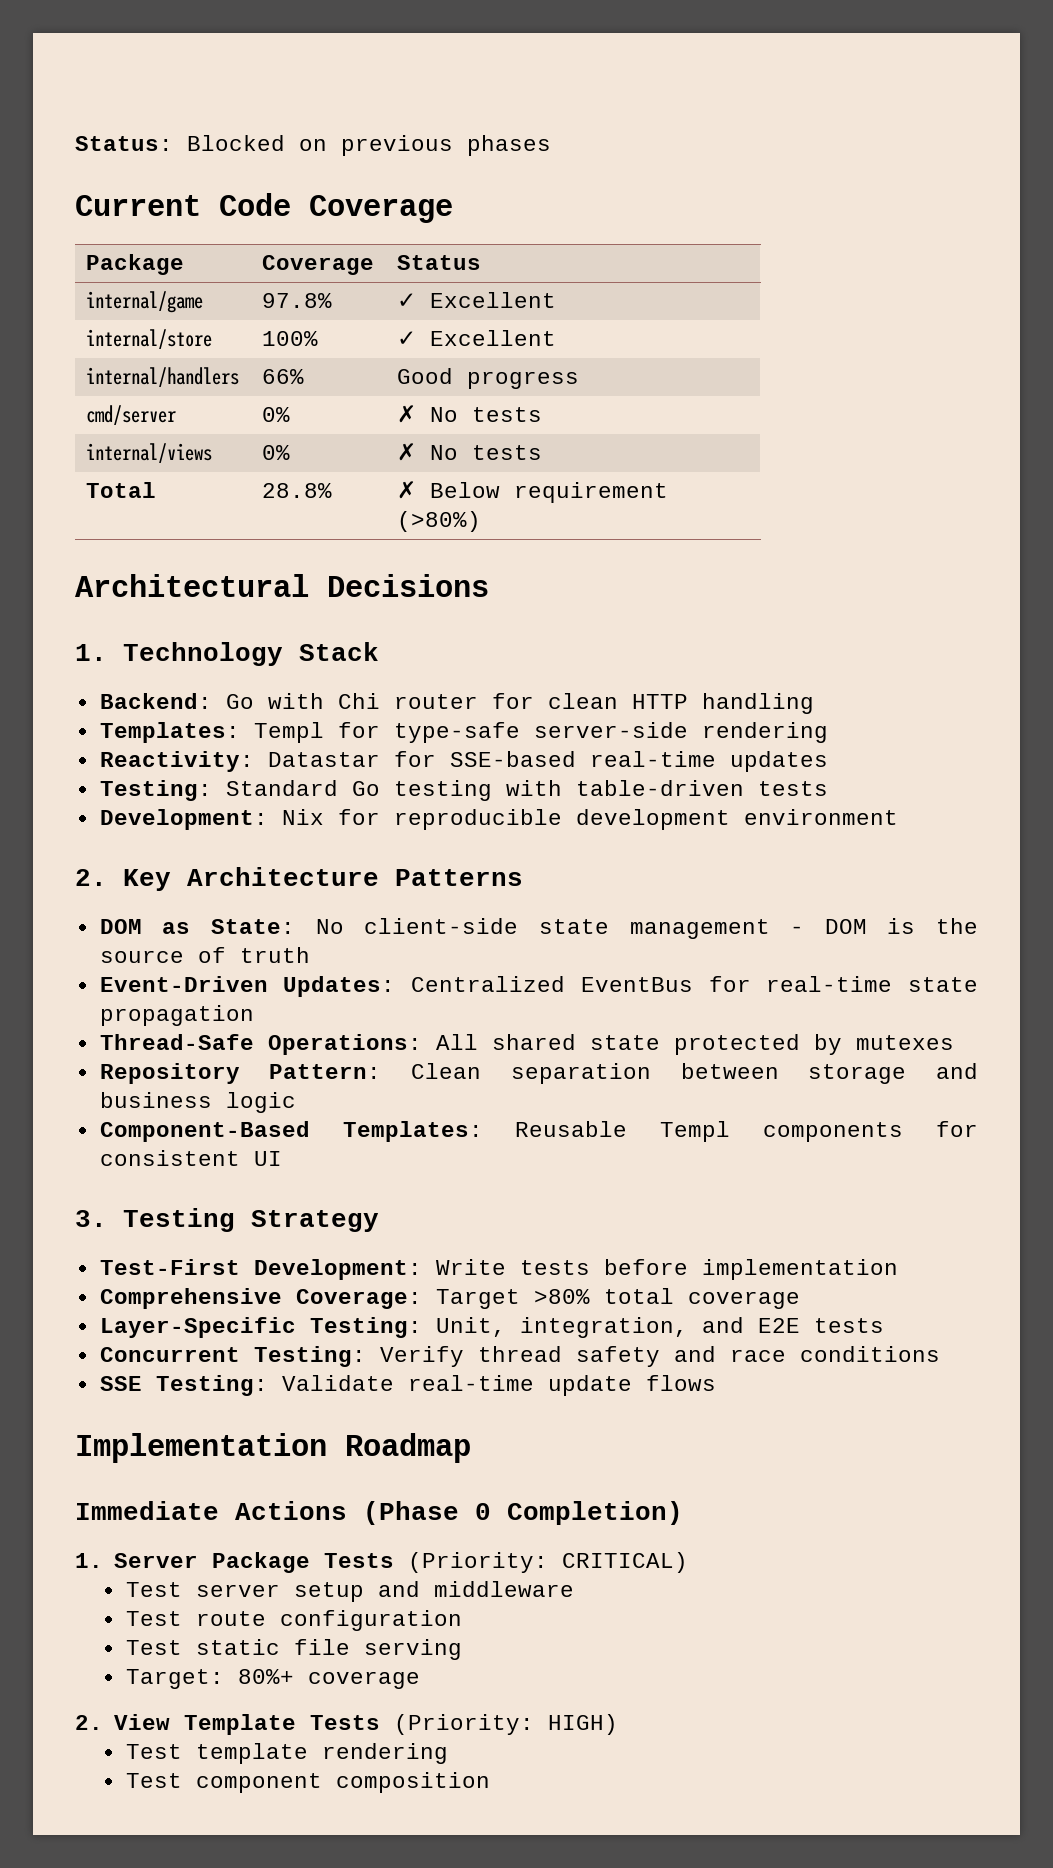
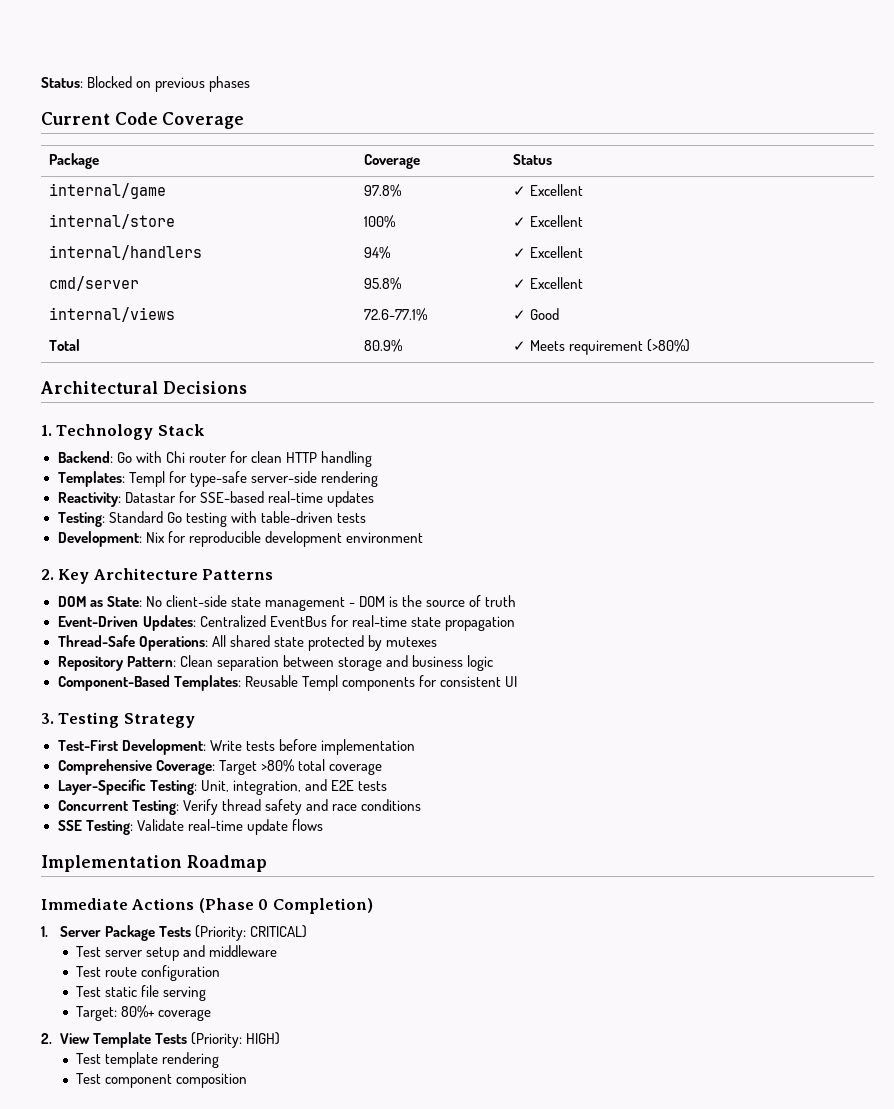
[262,369,305,384] [397,368,580,389] [86,405,177,425] [262,407,291,422] [397,405,543,423] [86,443,213,463] [262,445,291,460] [397,443,543,461] [86,482,157,498] [262,483,333,498] [397,481,501,499] 66% | Good progress // cmd/server | 0% | ✗ No tests // internal/views | 0% | ✗ No tests // Total | 28.8% | ✗ Below -> [363,246,390,259] [512,246,584,258] [48,276,139,291] [363,277,401,290] [512,277,584,289] [48,307,175,322] [363,308,427,321] [512,308,560,320] [48,339,80,351] [363,339,402,352] [512,340,566,351] 94% | ✓ Excellent // cmd/server | 95.8% | ✓ Excellent // internal/views | 72.6-77.1% | ✓ Good // Total | 80.9% | ✓ Meets

